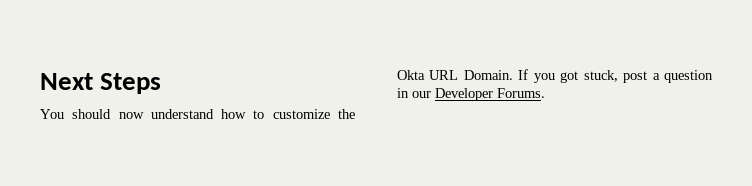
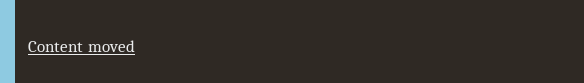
[40,73,162,94] [40,109,355,119] [397,69,713,83] [397,88,545,101] Next Steps // You should now understand how to customize the Okta URL Domain. If you got stuck, post a question in our Developer Forums. -> [28,40,135,52] Content moved

